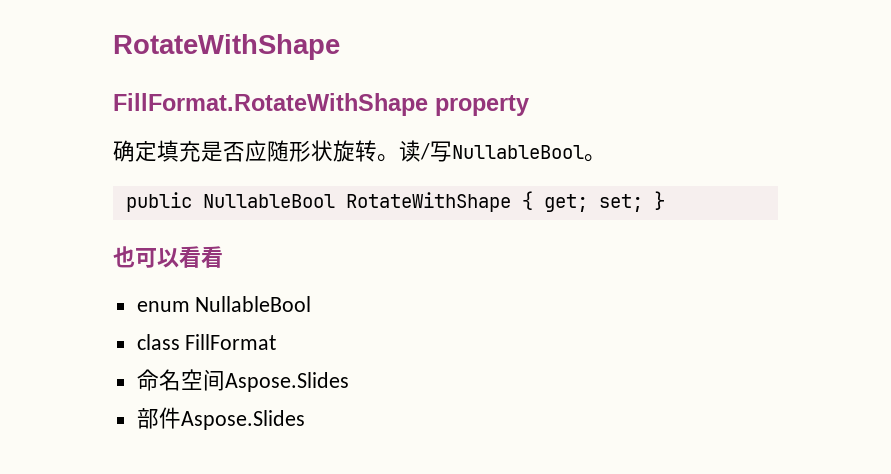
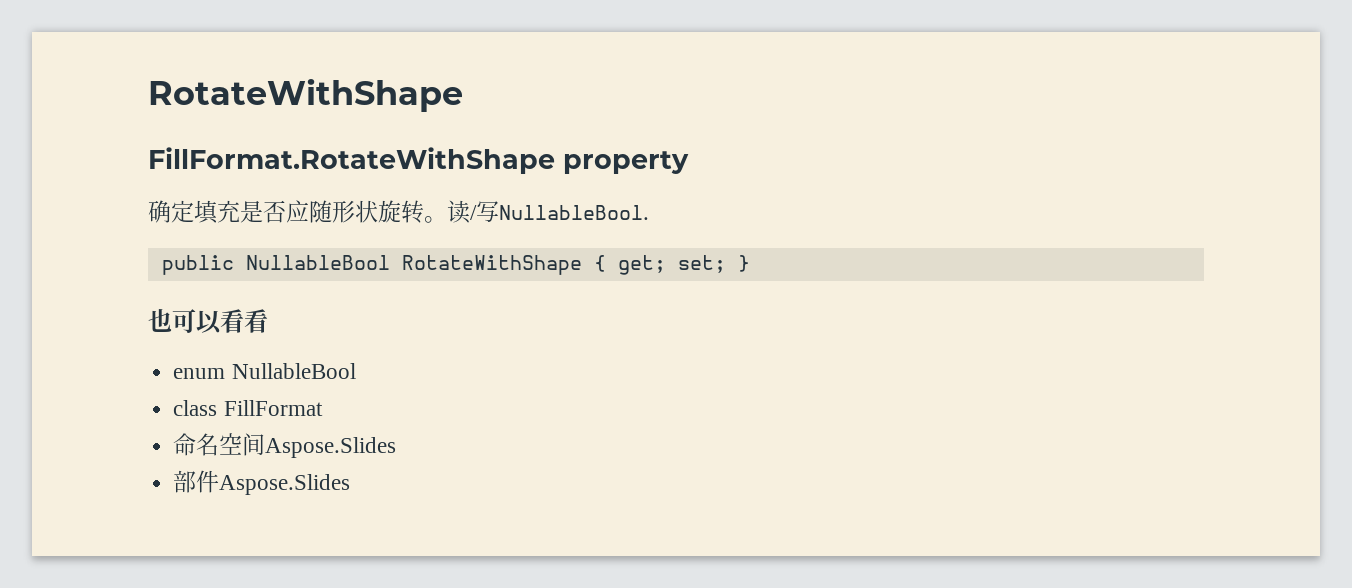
[452,145,606,162] NullableBool。 -> [499,205,649,220] NullableBool.

